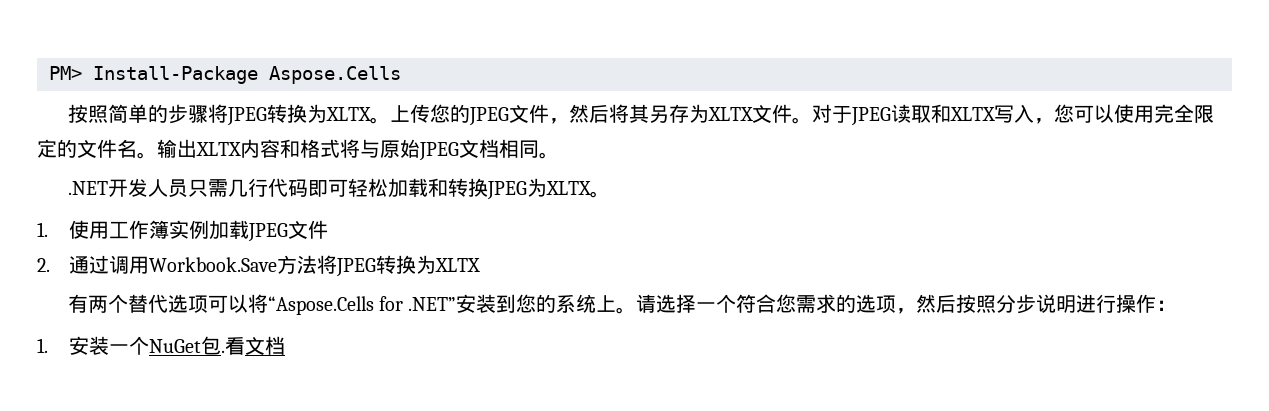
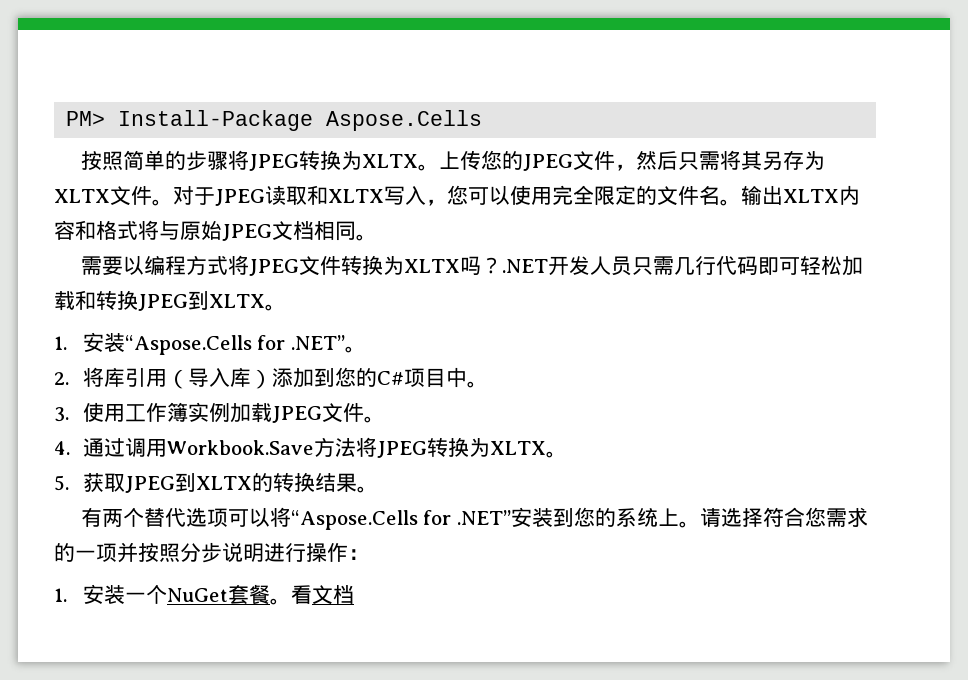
(609, 113) none -> [677,151,720,170] 只需
(559, 155) none -> [80,255,502,276] 需要以编程方式将JPEG文件转换为XLTX吗？
[526,178,547,197] 为 -> [188,291,209,310] 到
(48, 229) none -> [82,332,367,355] [54,367,488,389] [54,407,69,422] 安装“Aspose.Cells for .NET”。 // 2.将库引用（导入库）添加到您的C#项目中。 // 3.
[37,258,50,272] // 2. -> [363,416,385,423] [54,441,70,455] 。 // 4.
(481, 265) none -> [545,451,567,458] [54,472,378,493] 。 // 5.获取JPEG到XLTX的转换结果。
[696,294,737,313] 一个 -> (763, 517) none
[856,294,957,314] 选项，然后 -> [75,542,138,563] 一项并
[201,336,226,355] 包. -> [227,584,291,605] 套餐。

